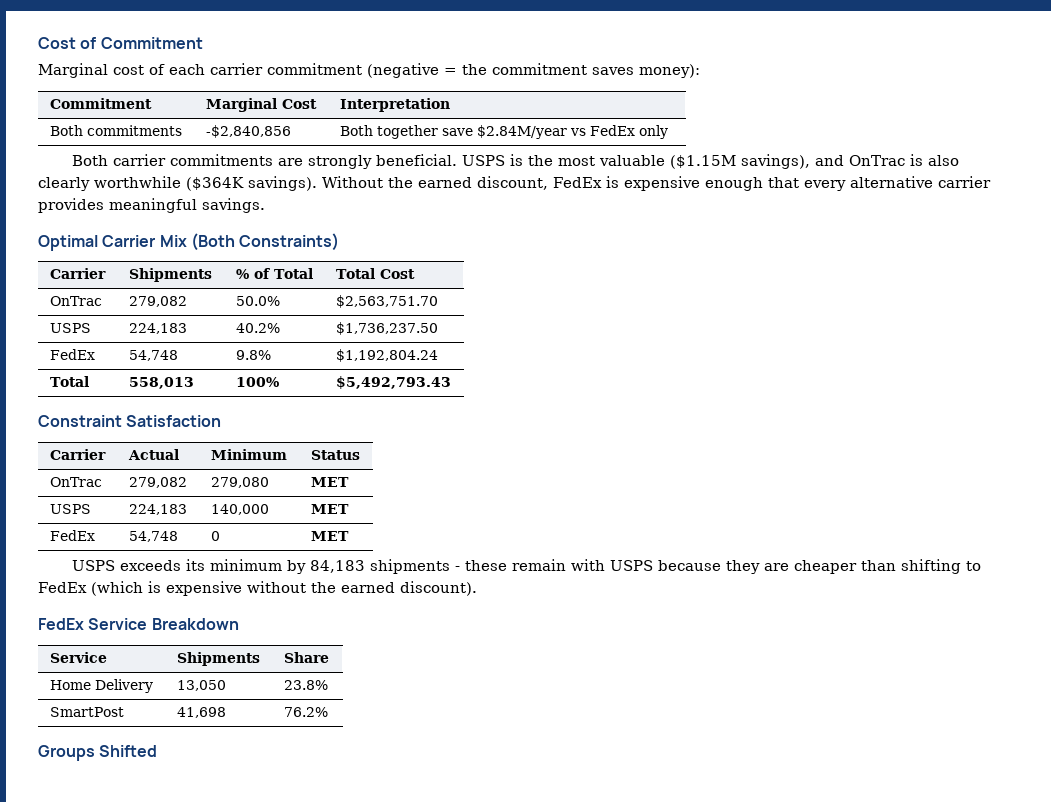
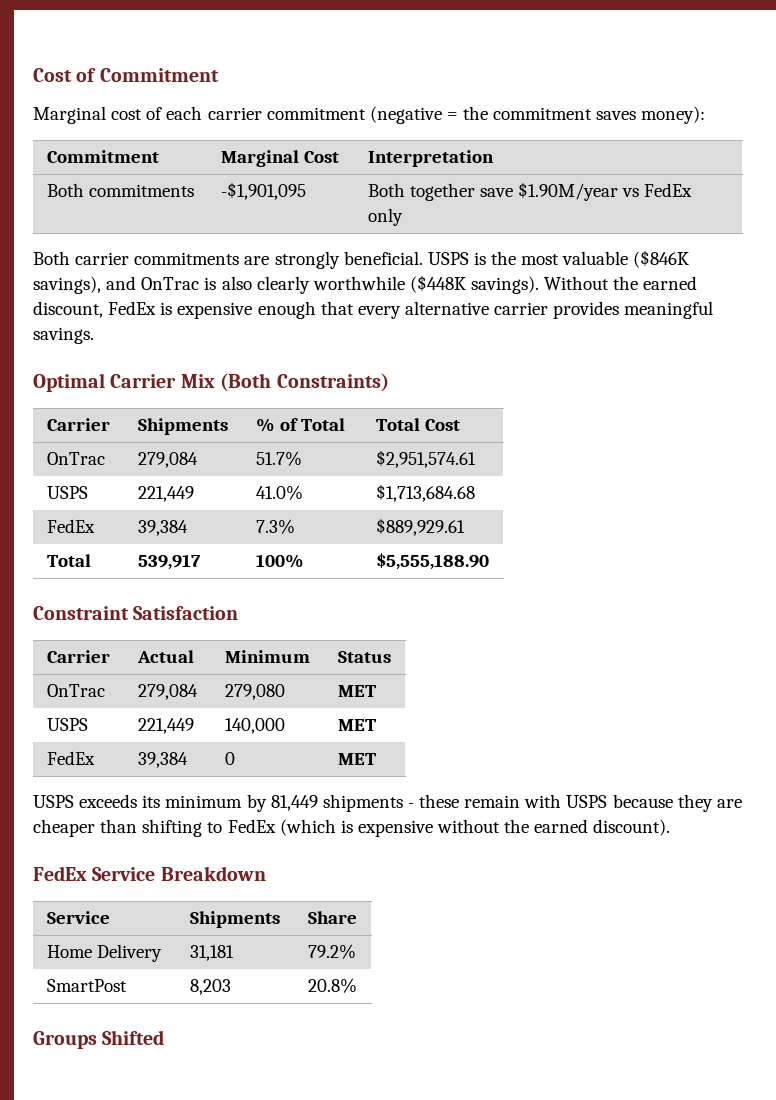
[205,125,291,138] -$2,840,856 -> [220,182,306,200] -$1,901,095
[476,125,567,139] $2.84M/year -> [517,182,618,201] $1.90M/year
[669,155,736,169] ($1.15M -> [633,250,690,268] ($846K
[186,177,244,191] ($364K -> [409,275,466,293] ($448K
[128,296,187,307] [235,296,280,306] [335,295,438,308] [49,323,91,333] [128,323,187,334] [235,323,280,333] [335,322,438,335] [49,349,95,360] [128,350,178,361] [235,350,271,360] [335,349,438,362] [49,376,89,387] [128,377,194,389] 279,082 | 50.0% | $2,563,751.70 // USPS | 224,183 | 40.2% | $1,736,237.50 // FedEx | 54,748 | 9.8% | $1,192,804.24 // Total | 558,013 -> [137,452,198,468] [255,451,302,466] [375,450,476,468] [46,486,88,499] [137,486,194,502] [255,485,303,500] [375,484,475,502] [46,519,95,533] [137,520,188,536] [255,519,295,534] [375,518,465,536] [46,554,91,567] [137,554,201,570] 279,084 | 51.7% | $2,951,574.61 // USPS | 221,449 | 41.0% | $1,713,684.68 // FedEx | 39,384 | 7.3% | $889,929.61 // Total | 539,917
[335,376,451,389] $5,492,793.43 -> [375,553,489,570] $5,555,188.90
[128,477,187,488] 279,082 -> [137,684,198,700] 279,084
[128,504,187,515] 224,183 -> [137,718,194,734] 221,449
[128,531,178,542] 54,748 -> [137,752,188,768] 39,384
[309,560,365,573] 84,183 -> [270,795,318,811] 81,449
[176,680,226,691] [283,680,328,690] 13,050 | 23.8% -> [189,945,234,961] [307,944,356,959] 31,181 | 79.2%
[176,707,226,718] [283,707,328,717] 41,698 | 76.2% -> [189,979,231,995] [307,978,357,993] 8,203 | 20.8%

